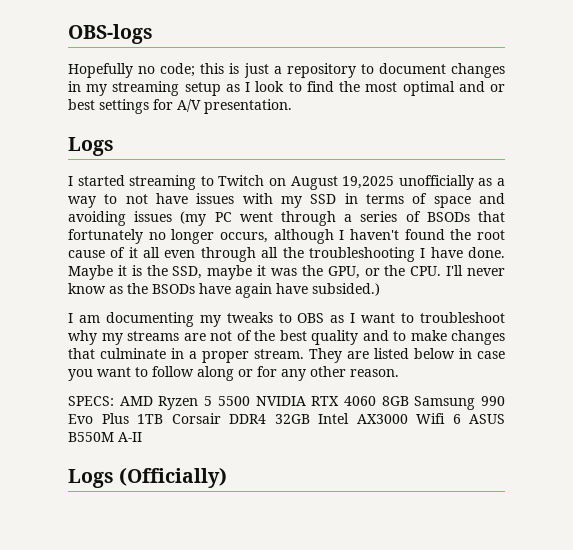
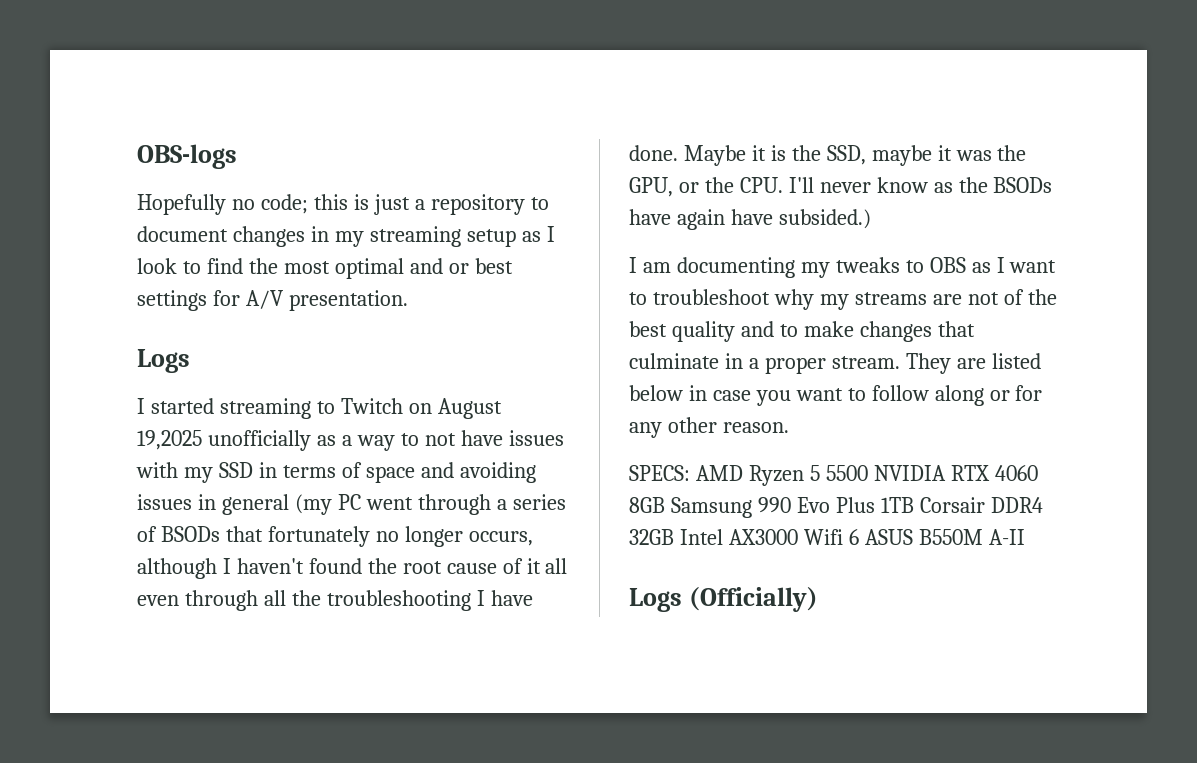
(173, 216) none -> [197,494,289,515] in general

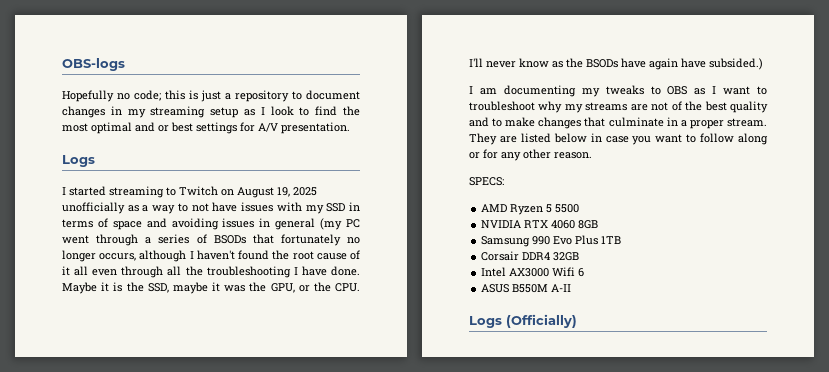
[137,430,202,450] 19,2025 -> [277,187,317,197] 19, 2025
(690, 473) none -> (504, 181) //
(868, 473) none -> (580, 208) //
(665, 505) none -> (599, 224) //
(914, 505) none -> (622, 240) //
(674, 537) none -> (580, 256) //
(859, 537) none -> (585, 272) //

